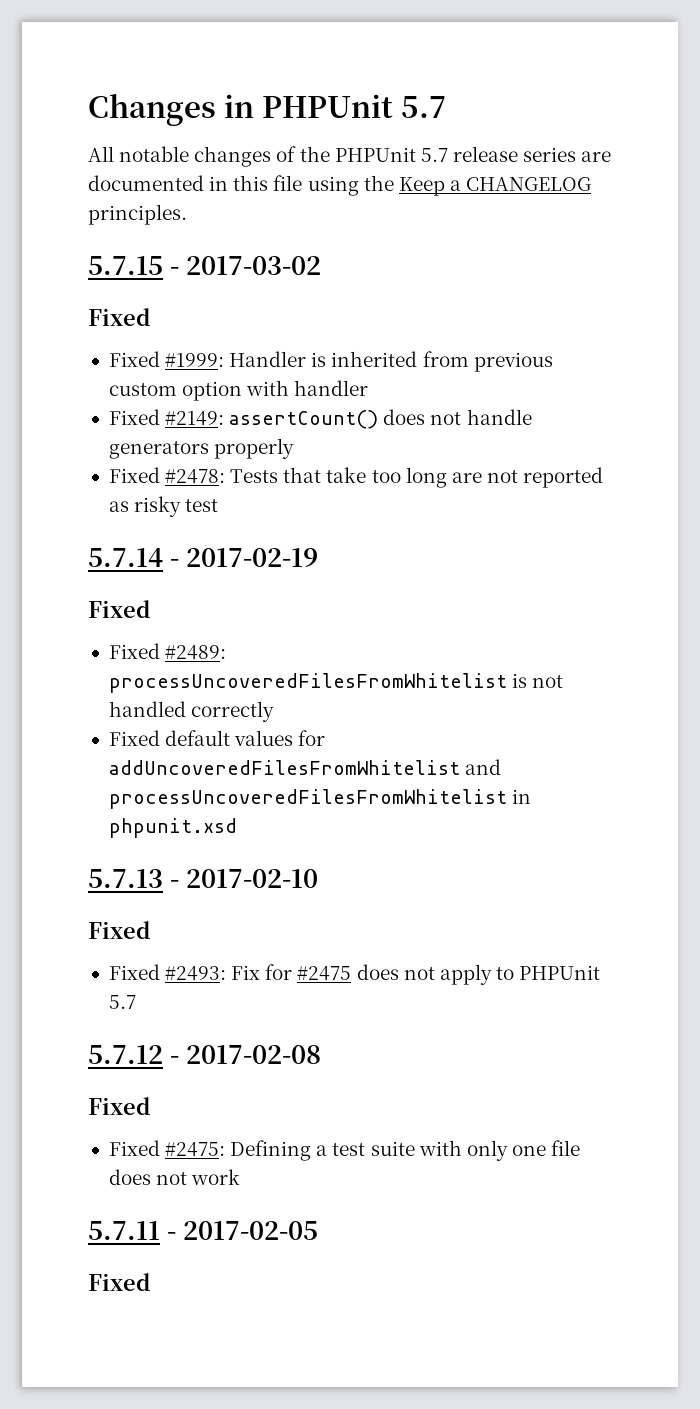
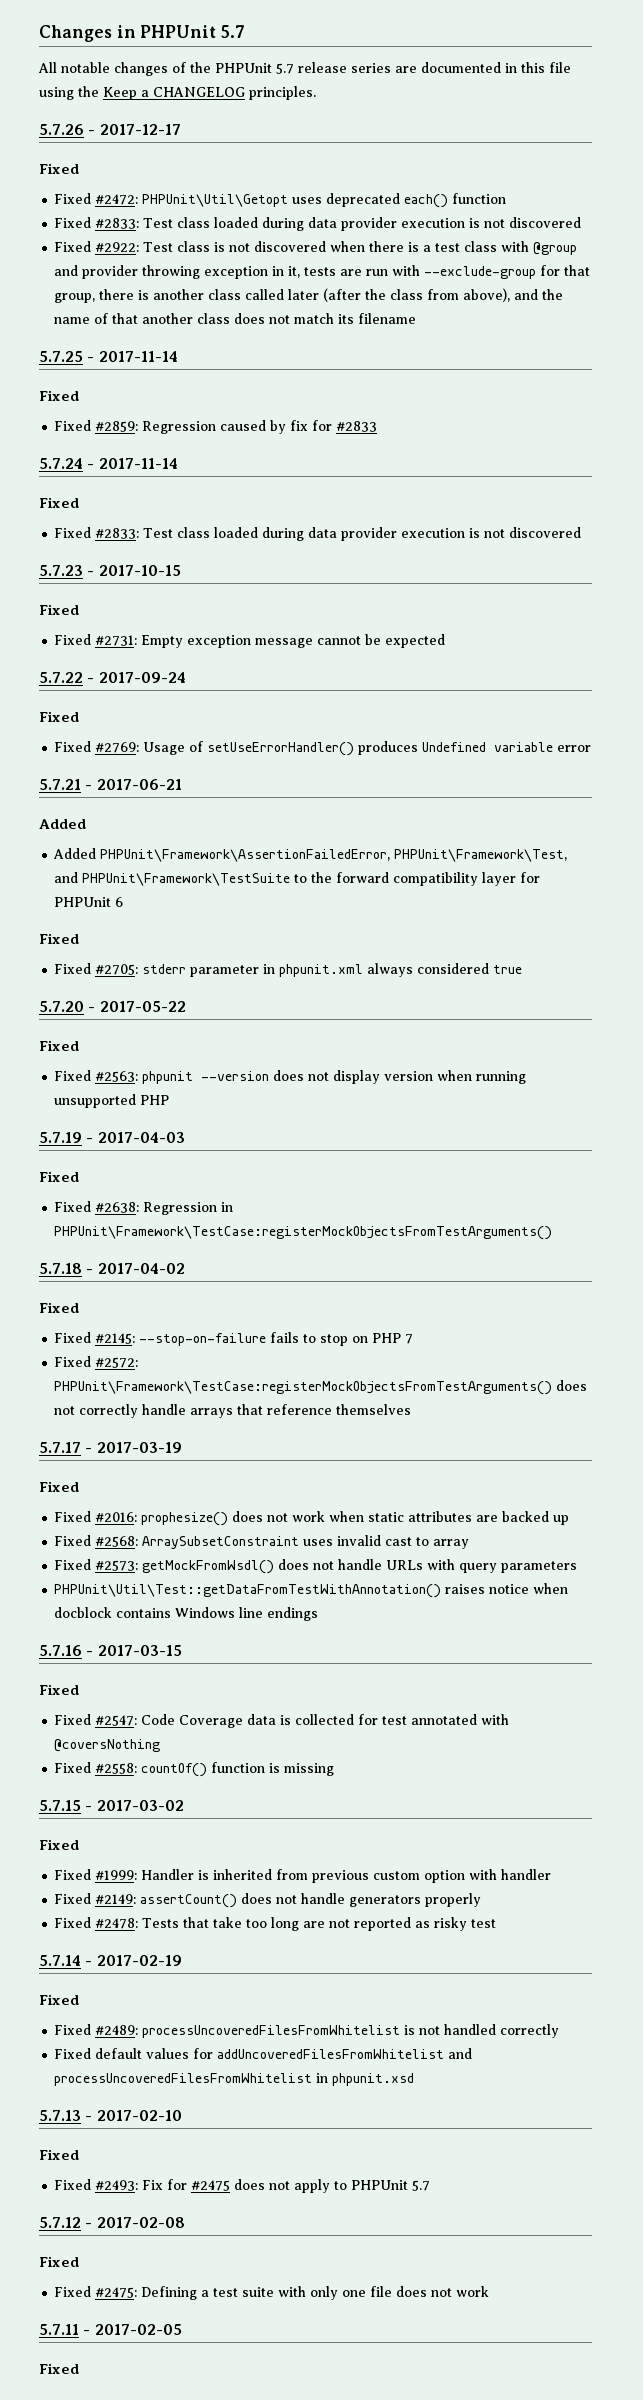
(187, 214) none -> [39,124,181,135] [39,163,79,174] [54,193,507,208] [54,217,582,231] [54,241,578,255] [54,265,591,279] [54,288,564,303] [54,313,417,324] [39,351,178,362] [39,390,79,401] [54,420,378,434] [39,458,178,469] [39,497,79,508] [54,527,582,541] [39,565,181,576] [39,604,79,615] [54,634,446,648] [39,672,186,683] [39,711,79,722] [54,741,592,756] [39,779,182,790] [39,819,86,829] [53,848,568,862] [54,872,541,886] [54,897,124,907] [39,933,79,944] [54,963,523,977] [39,1001,186,1012] [39,1040,79,1051] [54,1070,527,1084] [54,1094,170,1108] [39,1132,185,1143] [39,1171,79,1182] [54,1201,234,1215] [54,1226,553,1240] [39,1263,185,1274] [39,1302,79,1313] [54,1332,414,1346] [54,1356,139,1368] [54,1380,588,1395] [54,1404,412,1418] [39,1442,182,1453] [39,1481,79,1492] [54,1511,570,1526] [54,1535,470,1549] [54,1559,578,1574] [54,1583,569,1598] [54,1607,319,1621] [39,1645,182,1656] [39,1684,79,1695] [54,1714,510,1728] [54,1739,161,1752] [54,1762,335,1777] // 5.7.26 - 2017-12-17 // Fixed // Fixed #2472: PHPUnit\Util\Getopt uses deprecated each() function // Fixed #2833: Test class loaded during data provider execution is not discovered // Fixed #2922: Test class is not discovered when there is a test class with @group and provider throwing exception in it, tests are run with --exclude-group for that group, there is another class called later (after the class from above), and the name of that another class does not match its filename // 5.7.25 - 2017-11-14 // Fixed // Fixed #2859: Regression caused by fix for #2833 // 5.7.24 - 2017-11-14 // Fixed // Fixed #2833: Test class loaded during data provider execution is not discovered // 5.7.23 - 2017-10-15 // Fixed // Fixed #2731: Empty exception message cannot be expected // 5.7.22 - 2017-09-24 // Fixed // Fixed #2769: Usage of setUseErrorHandler() produces Undefined variable error // 5.7.21 - 2017-06-21 // Added // Added PHPUnit\Framework\AssertionFailedError, PHPUnit\Framework\Test, and PHPUnit\Framework\TestSuite to the forward compatibility layer for PHPUnit 6 // Fixed // Fixed #2705: stderr parameter in phpunit.xml always considered true // 5.7.20 - 2017-05-22 // Fixed // Fixed #2563: phpunit --version does not display version when running unsupported PHP // 5.7.19 - 2017-04-03 // Fixed // Fixed #2638: Regression in PHPUnit\Framework\TestCase:registerMockObjectsFromTestArguments() // 5.7.18 - 2017-04-02 // Fixed // Fixed #2145: --stop-on-failure fails to stop on PHP 7 // Fixed #2572: PHPUnit\Framework\TestCase:registerMockObjectsFromTestArguments() does not correctly handle arrays that reference themselves // 5.7.17 - 2017-03-19 // Fixed // Fixed #2016: prophesize() does not work when static attributes are backed up // Fixed #2568: ArraySubsetConstraint uses invalid cast to array // Fixed #2573: getMockFromWsdl() does not handle URLs with query parameters // PHPUnit\Util\Test::getDataFromTestWithAnnotation() raises notice when docblock contains Windows line endings // 5.7.16 - 2017-03-15 // Fixed // Fixed #2547: Code Coverage data is collected for test annotated with @coversNothing // Fixed #2558: countOf() function is missing

